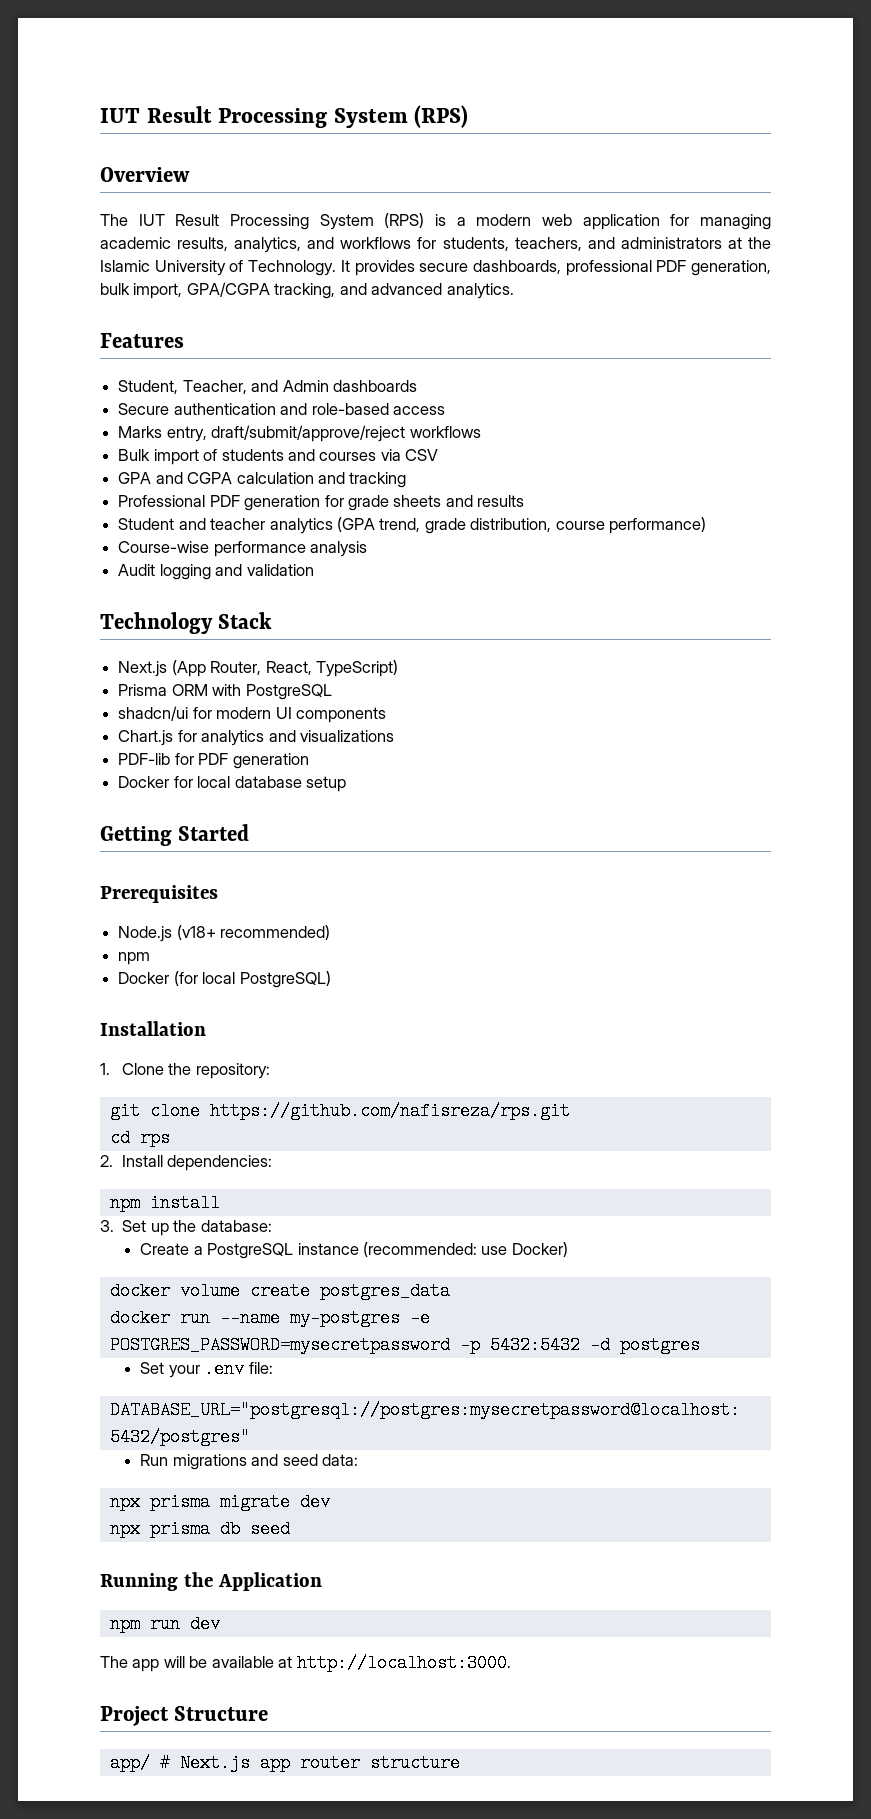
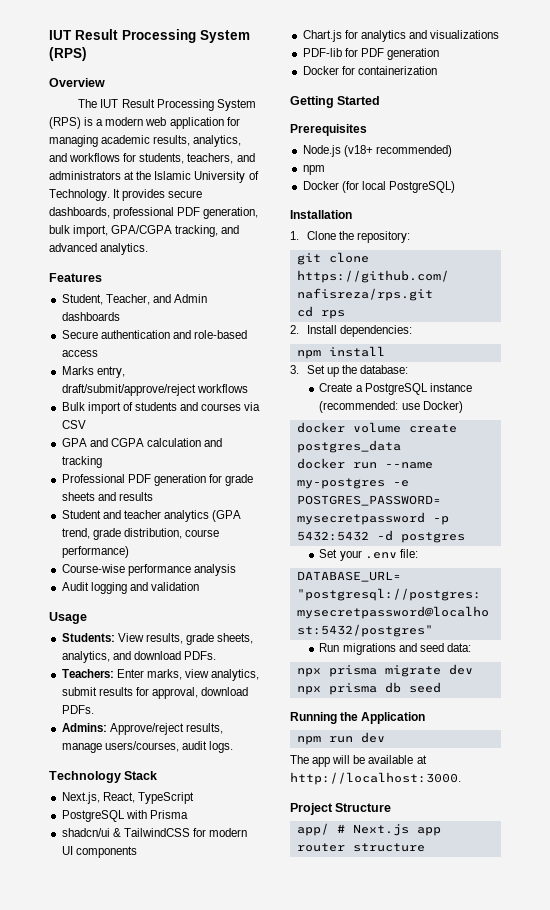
[100,612,273,634] [118,660,398,677] [118,684,332,700] Technology Stack // Next.js (App Router, React, TypeScript) // Prisma ORM with PostgreSQL -> [49,612,87,624] [61,633,254,645] [61,651,216,663] [61,669,260,681] [61,687,249,699] [61,705,94,714] [61,723,223,735] [61,741,233,753] [49,771,158,783] [61,792,194,804] [61,810,188,822] Usage // Students: View results, grade sheets, analytics, and download PDFs. // Teachers: Enter marks, view analytics, submit results for approval, download PDFs. // Admins: Approve/reject results, manage users/courses, audit logs. // Technology Stack // Next.js, React, TypeScript // PostgreSQL with Prisma
(189, 713) none -> [112,828,190,837] & TailwindCSS
[197,776,346,792] local database setup -> [357,66,437,75] containerization

